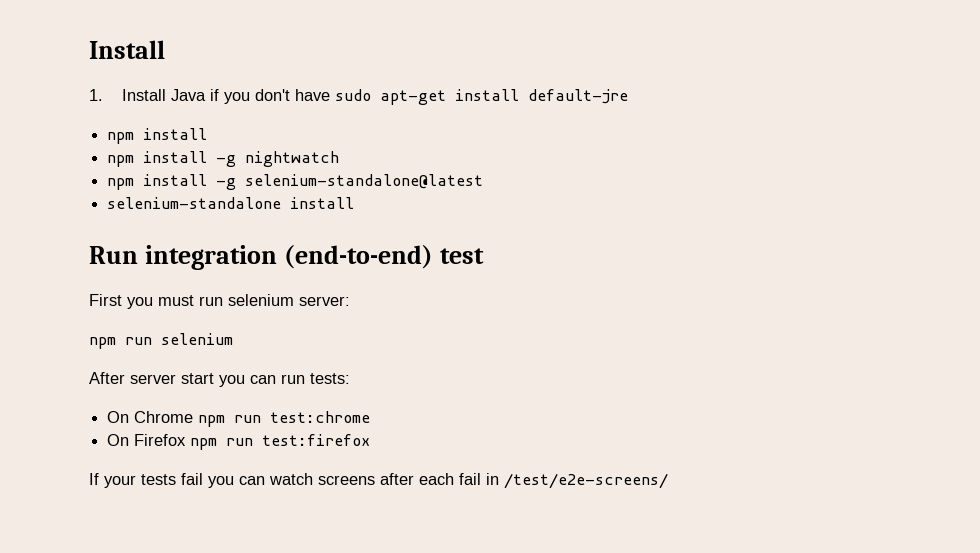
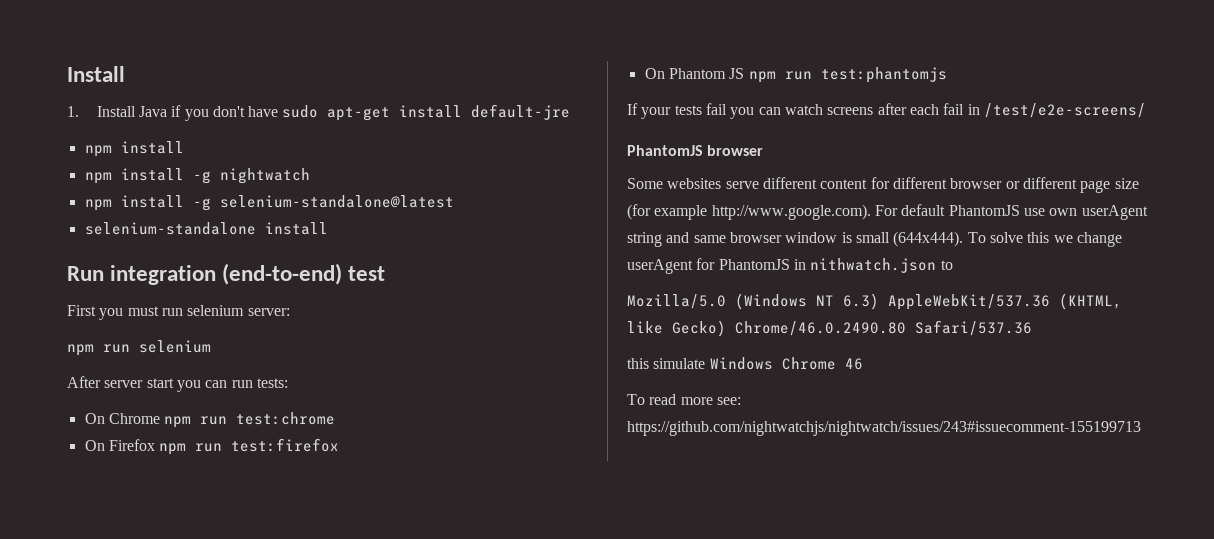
(371, 440) none -> [644,67,947,83] // On Phantom JS npm run test:phantomjs
(668, 481) none -> [627,145,764,156] [627,177,1139,193] [627,204,1148,220] [627,231,1122,247] [627,258,953,274] [627,293,1122,310] [627,320,1032,337] [627,357,863,370] [627,394,741,405] [627,421,1141,436] // PhantomJS browser // Some websites serve different content for different browser or different page size (for example http://www.google.com). For default PhantomJS use own userAgent string and same browser window is small (644x444). To solve this we change userAgent for PhantomJS in nithwatch.json to // Mozilla/5.0 (Windows NT 6.3) AppleWebKit/537.36 (KHTML, like Gecko) Chrome/46.0.2490.80 Safari/537.36 // this simulate Windows Chrome 46 // To read more see: https://github.com/nightwatchjs/nightwatch/issues/243#issuecomment-155199713

